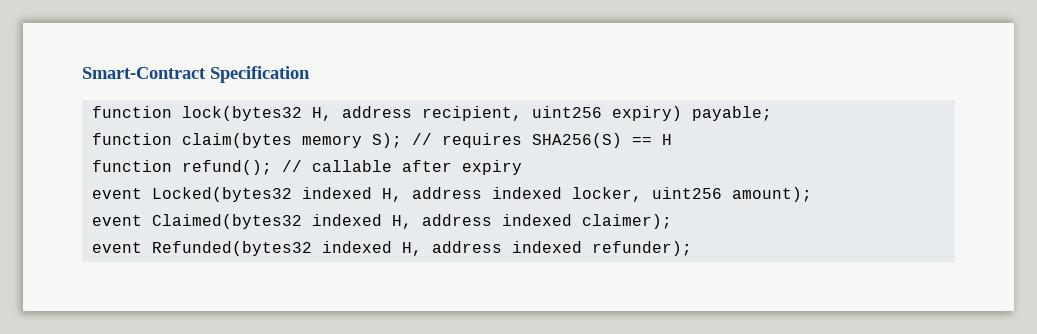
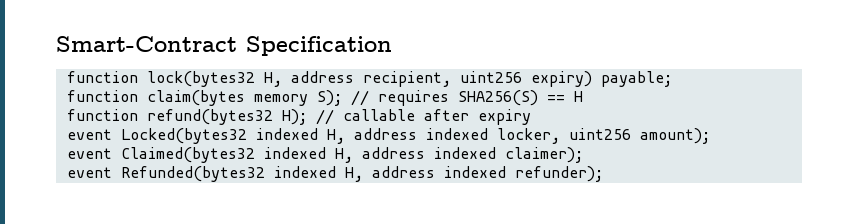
[181,160,272,175] refund(); -> [146,109,307,125] refund(bytes32 H);

